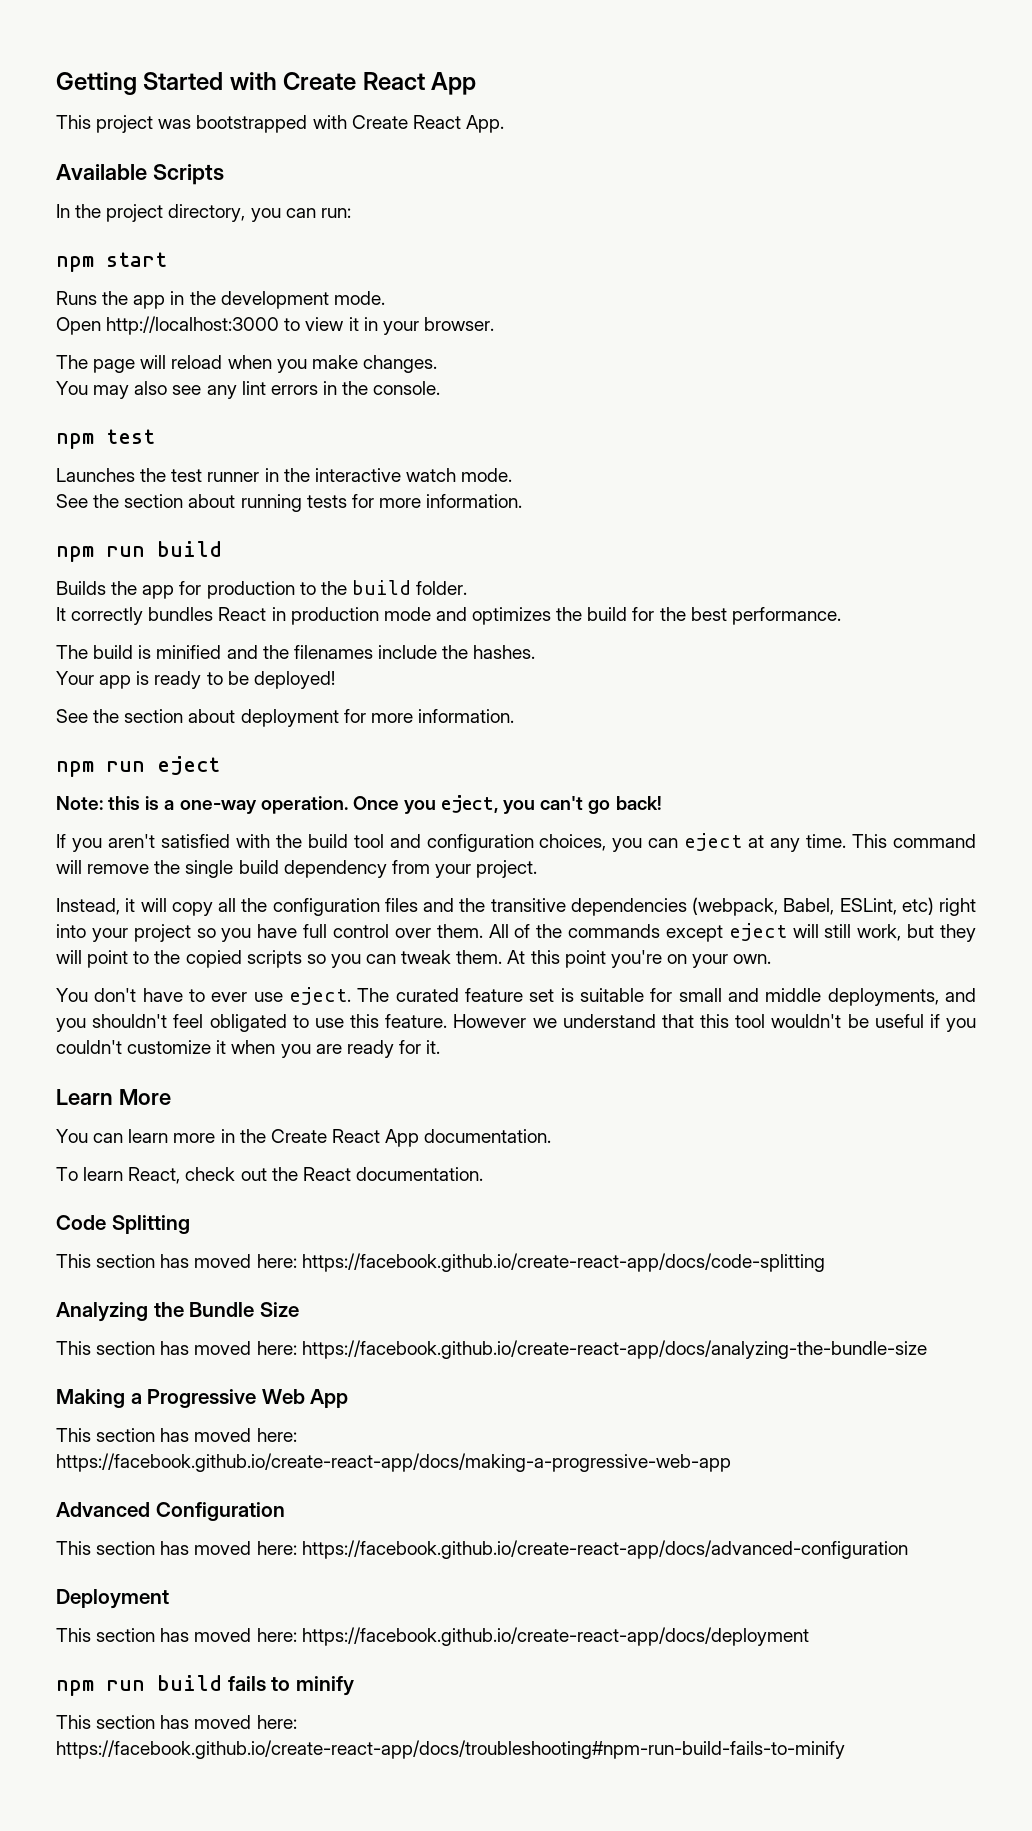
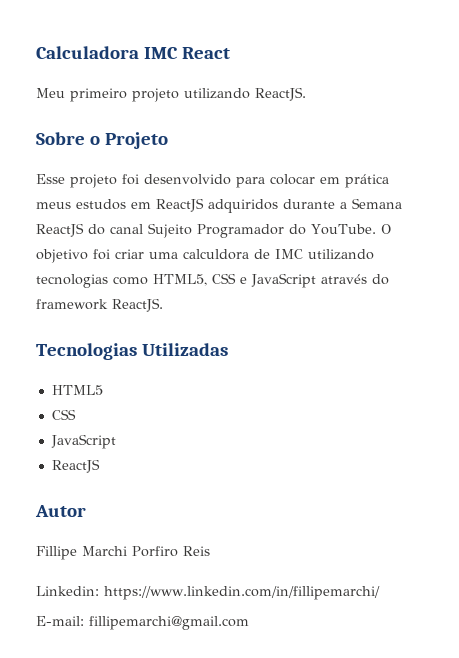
[56,72,477,95] [56,115,504,133] [56,164,224,185] [56,204,351,222] [56,252,167,272] [56,291,385,309] [56,316,494,335] [56,355,437,373] [56,381,441,399] [56,429,155,449] [56,468,513,482] [56,494,523,512] [56,541,222,562] [56,580,468,599] [56,607,841,625] [56,645,536,659] [56,671,335,689] [56,709,514,727] [56,756,220,777] [56,795,662,814] [56,833,977,852] [56,860,538,878] [56,897,976,916] [56,923,977,942] [56,950,772,968] [56,987,977,1006] [56,1014,976,1032] [56,1040,441,1058] [56,1089,171,1105] [56,1129,552,1147] [56,1167,483,1184] [56,1215,190,1234] [56,1253,825,1272] [56,1302,299,1322] [56,1340,927,1359] [56,1389,349,1408] [56,1428,297,1442] [56,1453,731,1472] [56,1502,285,1521] [56,1540,908,1559] [56,1589,169,1609] [56,1627,809,1646] [56,1675,354,1696] [56,1715,297,1729] [56,1740,845,1759] Getting Started with Create React App // This project was bootstrapped with Create React App. // Available Scripts // In the project directory, you can run: // npm start // Runs the app in the development mode. // Open http://localhost:3000 to view it in your browser. // The page will reload when you make changes. // You may also see any lint errors in the console. // npm test // Launches the test runner in the interactive watch mode. // See the section about running tests for more information. // npm run build // Builds the app for production to the build folder. // It correctly bundles React in production mode and optimizes the build for the best performance. // The build is minified and the filenames include the hashes. // Your app is ready to be deployed! // See the section about deployment for more information. // npm run eject // Note: this is a one-way operation. Once you eject, you can't go back! // If you aren't satisfied with the build tool and configuration choices, you can eject at any time. This command will remove the single build dependency from your project. // Instead, it will copy all the configuration files and the transitive dependencies (webpack, Babel, ESLint, etc) right into your project so you have full control over them. All of the commands except eject will still work, but they will point to the copied scripts so you can tweak them. At this point you're on your own. // You don't have to ever use eject. The curated feature set is suitable for small and middle deployments, and you shouldn't feel obligated to use this feature. However we understand that this tool wouldn't be useful if you couldn't customize it when you are ready for it. // Learn More // You can learn more in the Create React App documentation. // To learn React, check out the React documentation. // Code Splitting // This section has moved here: https://facebook.github.io/create-react-app/docs/code-splitting // Analyzing the Bundle Size // This section has moved here: https://facebook.github.io/create-react-app/docs/analyzing-the-bundle-size // Making a Progressive Web App // This section has moved here: https://facebook.github.io/create-react-app/docs/making-a-progressive-web-app // Advanced Configuration // This section has moved here: https://facebook.github.io/create-react-app/docs/advanced-configuration // Deployment // This section has moved here: https://facebook.github.io/create-react-app/docs/deployment // npm run build fails to minify // This section has moved here: https://facebook.github.io/create-react-app/docs/troubleshooting#npm-run-build-fails-to-minify -> [36,46,230,59] [36,87,306,102] [36,132,168,149] [36,174,389,188] [36,198,402,213] [36,223,391,238] [36,249,374,263] [36,273,389,288] [36,298,163,312] [36,343,228,360] [51,385,103,395] [51,409,76,420] [50,434,116,449] [51,459,100,473] [35,505,86,517] [36,546,210,560] [36,586,380,600] [36,616,249,630] Calculadora IMC React // Meu primeiro projeto utilizando ReactJS. // Sobre o Projeto // Esse projeto foi desenvolvido para colocar em prática meus estudos em ReactJS adquiridos durante a Semana ReactJS do canal Sujeito Programador do YouTube. O objetivo foi criar uma calculdora de IMC utilizando tecnologias como HTML5, CSS e JavaScript através do framework ReactJS. // Tecnologias Utilizadas // HTML5 // CSS // JavaScript // ReactJS // Autor // Fillipe Marchi Porfiro Reis // Linkedin: https://www.linkedin.com/in/fillipemarchi/ // E-mail: fillipemarchi@gmail.com

